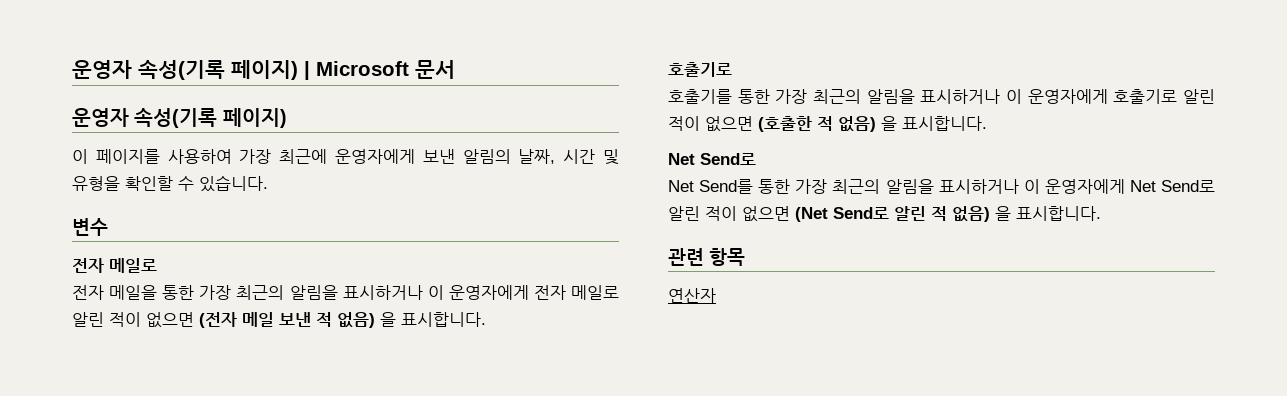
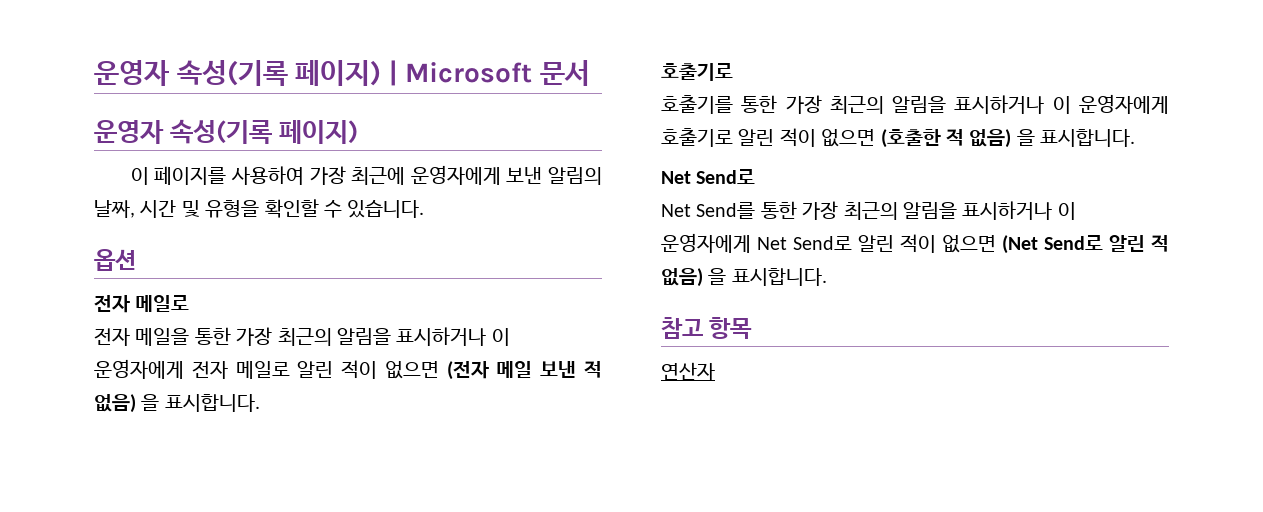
[72,218,108,236] 변수 -> [94,249,136,271] 옵션
[668,248,704,266] 관련 -> [661,317,703,339] 참고

